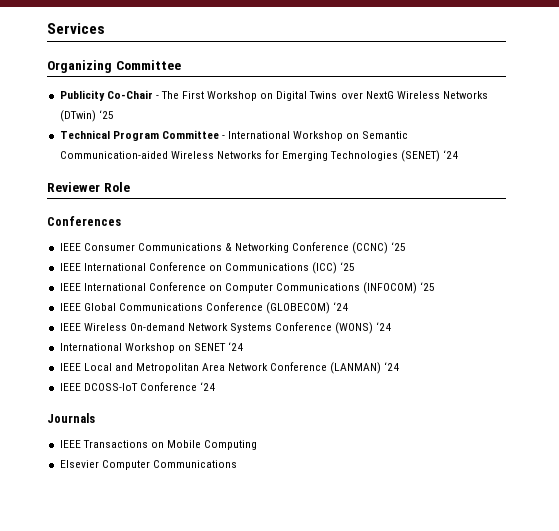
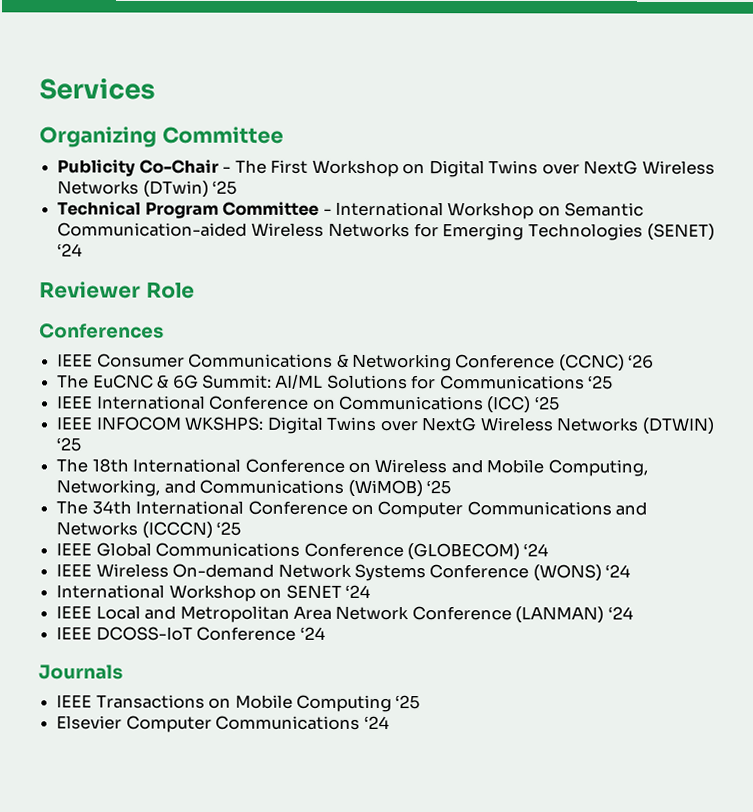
(389, 248) none -> [628,354,655,369] [57,374,585,390] ‘26 // The EuCNC & 6G Summit: AI/ML Solutions for Communications
(81, 287) none -> [95,416,714,435] [56,437,82,452] [56,458,648,477] [56,479,451,498] [56,500,132,515] INFOCOM WKSHPS: Digital Twins over NextG Wireless Networks (DTWIN) ‘25 // The 18th International Conference on Wireless and Mobile Computing, Networking, and Communications (WiMOB) ‘25 // The 34th
[363,282,418,294] (INFOCOM) -> [615,501,648,516] [56,521,213,539] and Networks (ICCCN)
(258, 445) none -> [395,695,421,710] ‘25
(237, 464) none -> [363,715,390,730] ‘24

